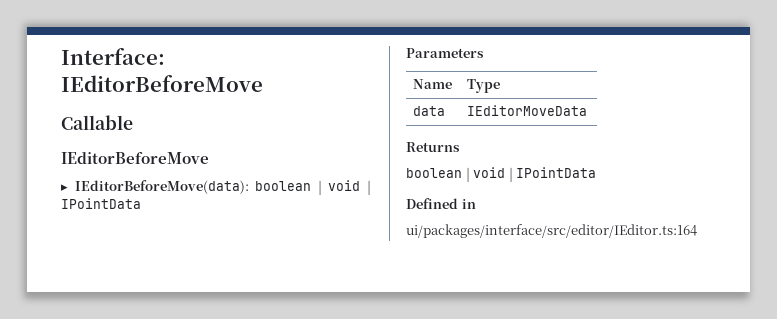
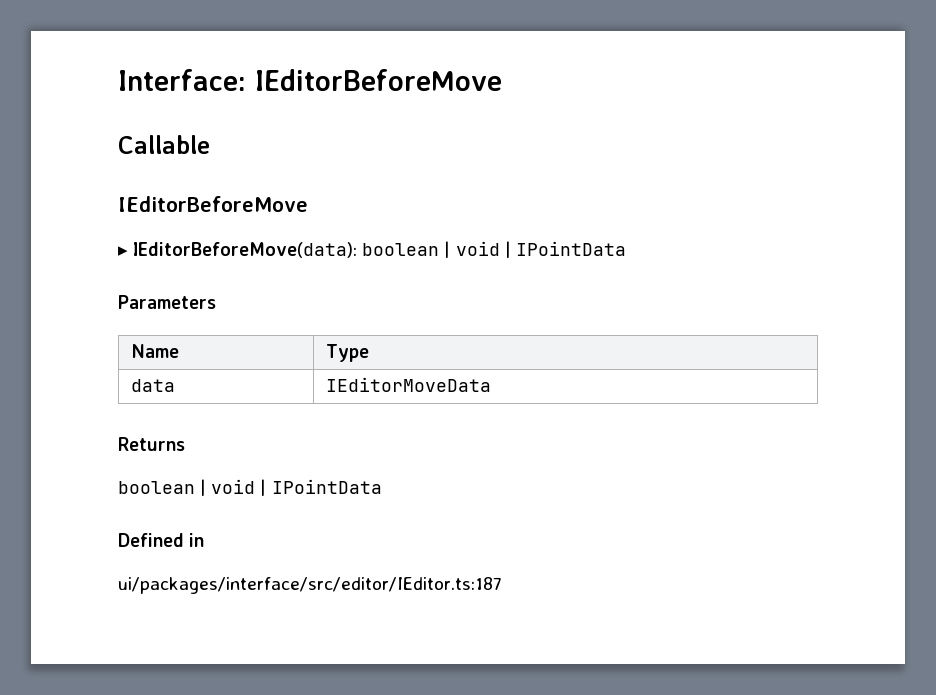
[406,224,697,238] ui/packages/interface/src/editor/IEditor.ts:164 -> [118,577,502,594] ui/packages/interface/src/editor/IEditor.ts:187

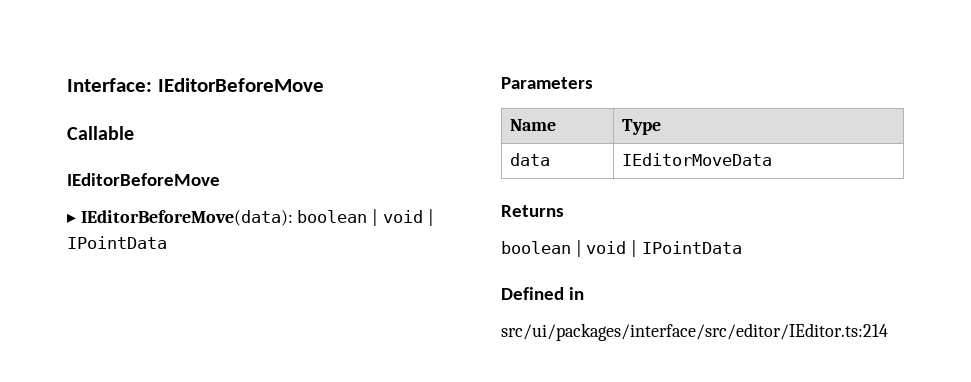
[118,577,502,594] ui/packages/interface/src/editor/IEditor.ts:187 -> [501,323,888,341] src/ui/packages/interface/src/editor/IEditor.ts:214

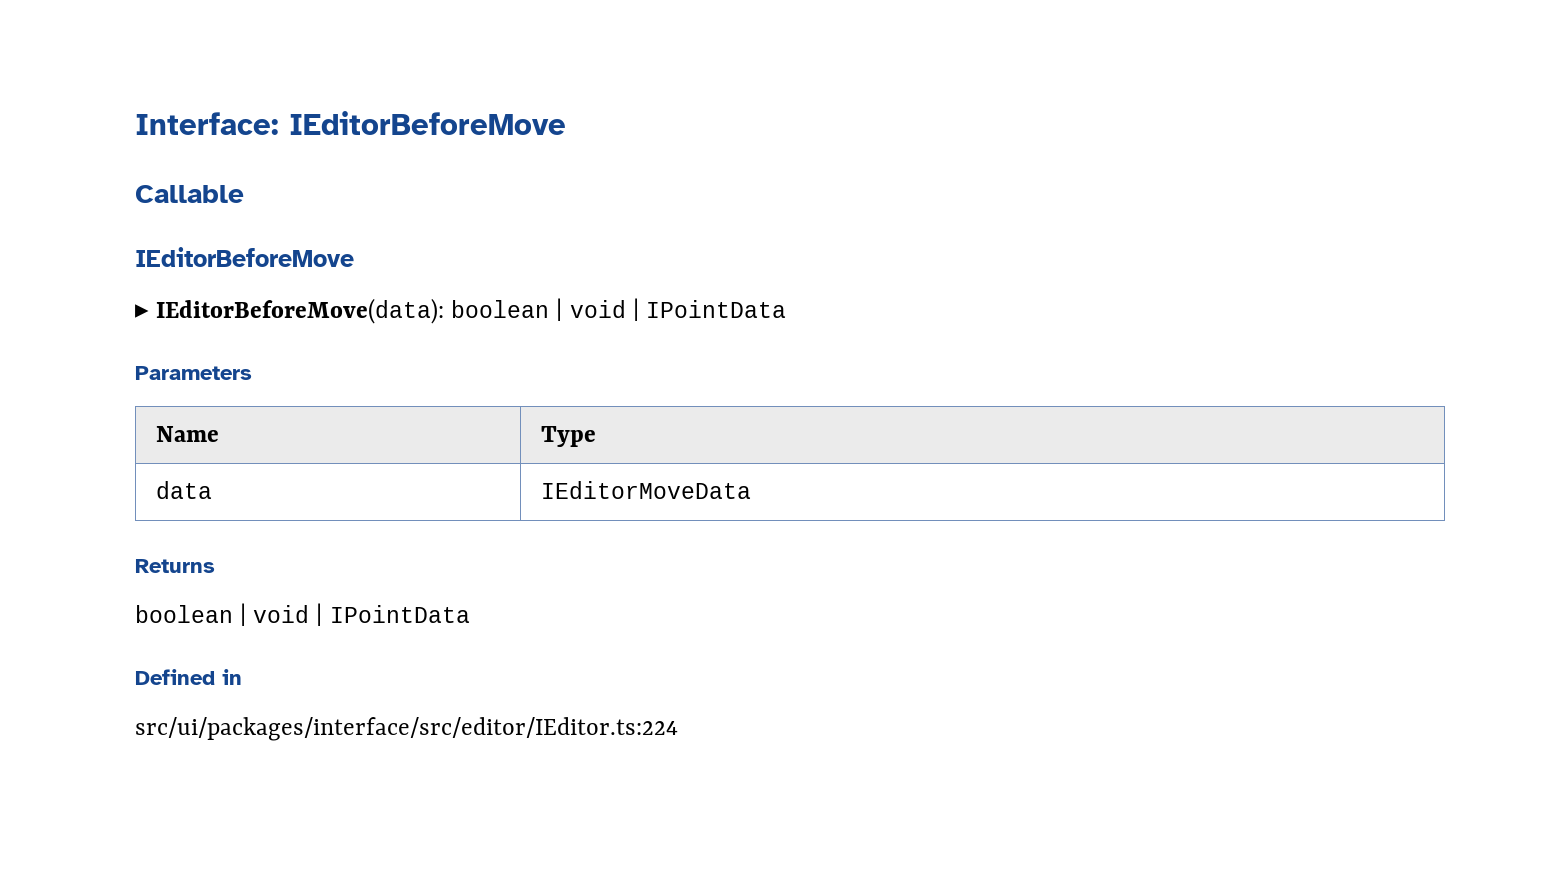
[501,323,888,341] src/ui/packages/interface/src/editor/IEditor.ts:214 -> [135,717,678,741] src/ui/packages/interface/src/editor/IEditor.ts:224

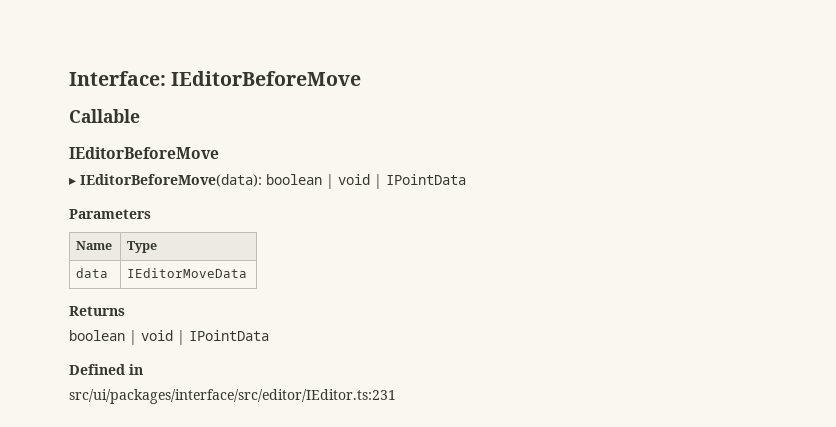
[135,717,678,741] src/ui/packages/interface/src/editor/IEditor.ts:224 -> [69,389,396,404] src/ui/packages/interface/src/editor/IEditor.ts:231

